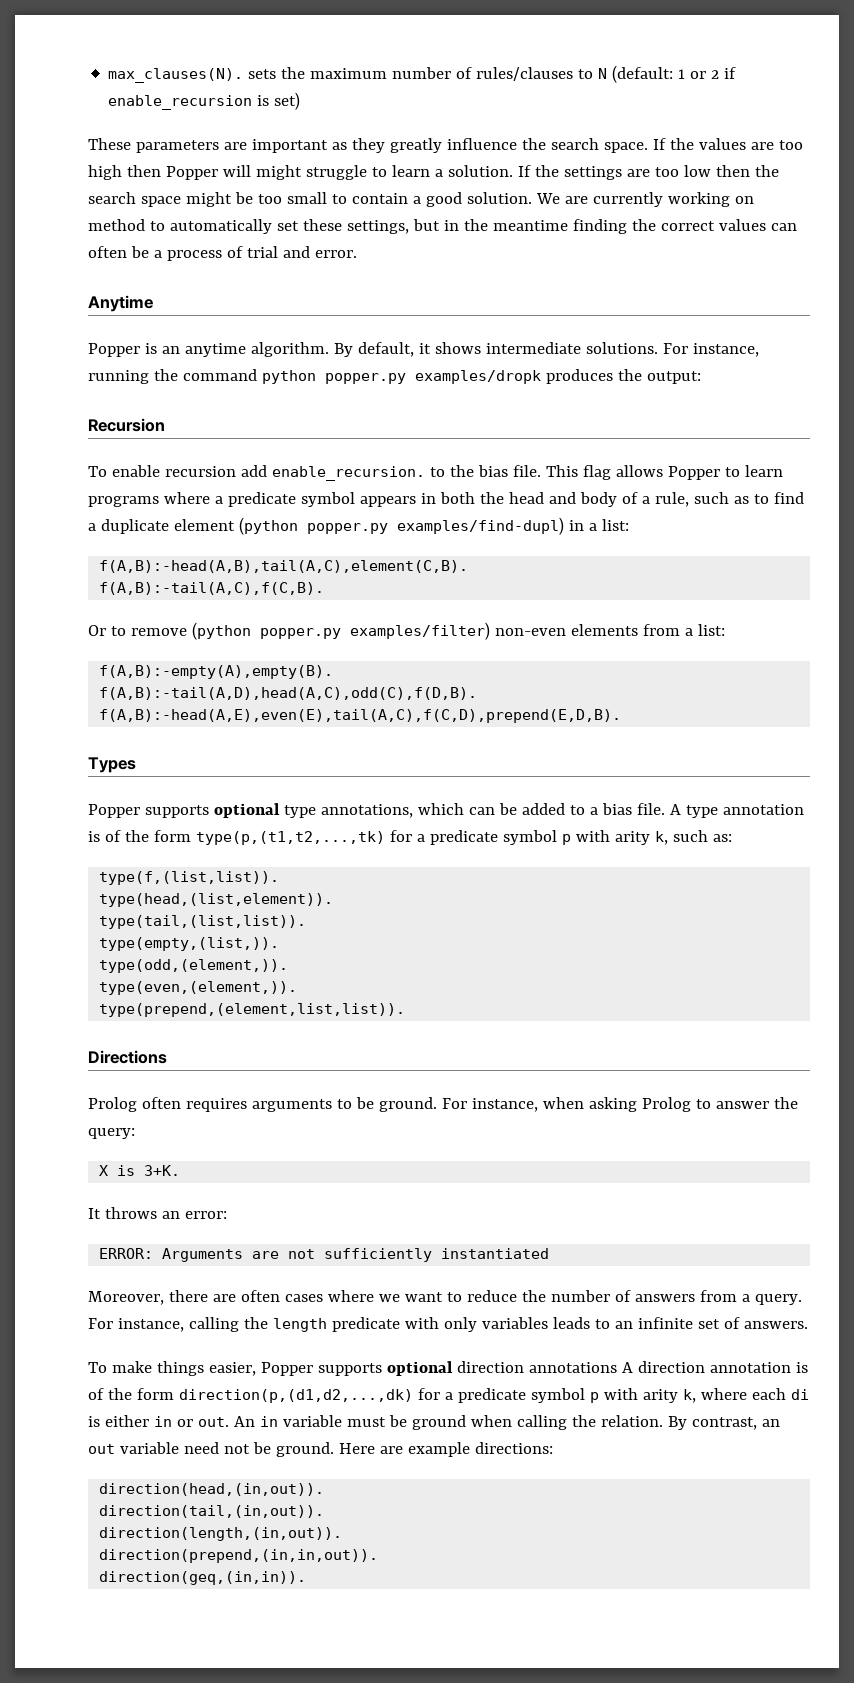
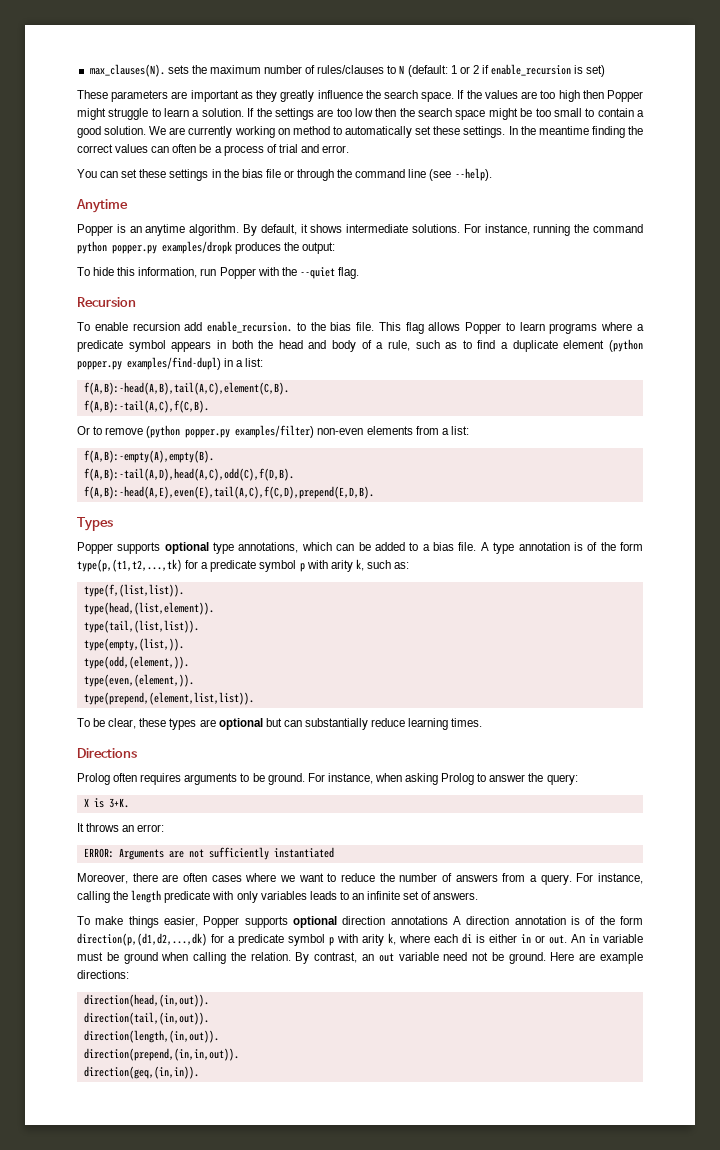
[222,165,251,177] will -> (643, 96) none
[346,219,459,234] settings, but in -> [463,126,518,138] settings. In
(357, 254) none -> [77,168,492,181] // You can set these settings in the bias file or through the command line (see --help).
(701, 377) none -> [77,267,359,279] // To hide this information, run Popper with the --quiet flag.
(406, 1010) none -> [77,718,483,730] // To be clear, these types are optional but can substantially reduce learning times.

